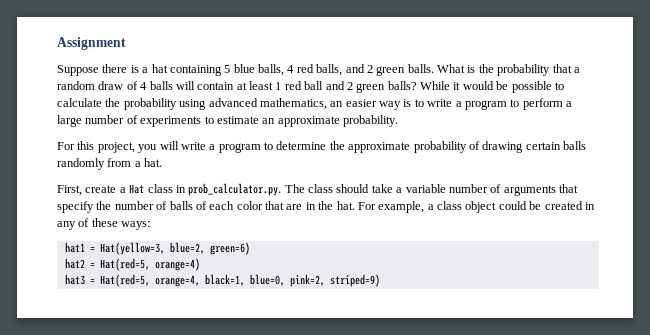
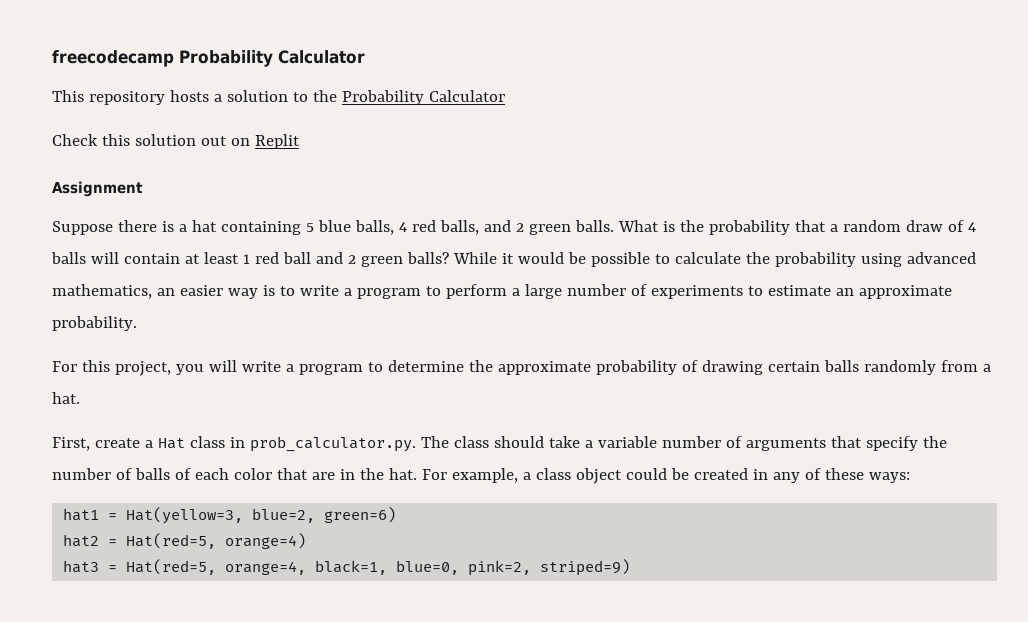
(57, 43) none -> [52,50,365,67] [52,90,505,105] [52,134,300,149] freecodecamp Probability Calculator // This repository hosts a solution to the Probability Calculator // Check this solution out on Replit //

